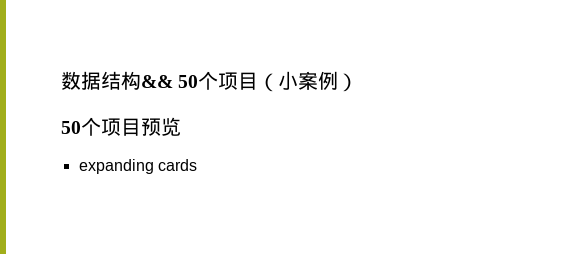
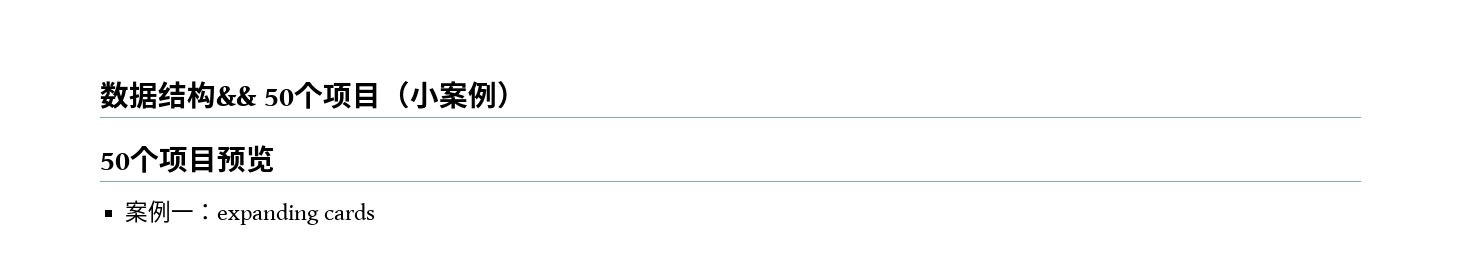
(181, 126) none -> [124,200,217,223] 案例一：

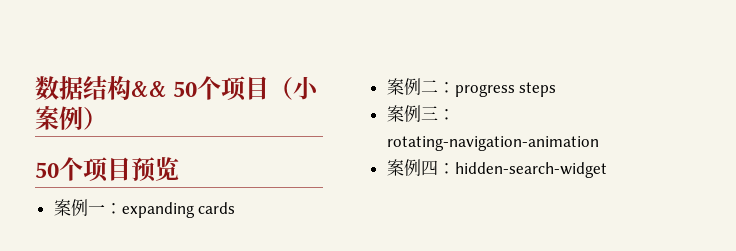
(375, 211) none -> [386,78,557,97] [386,105,455,122] [386,136,599,151] [386,159,607,178] // 案例二：progress steps // 案例三：rotating-navigation-animation // 案例四：hidden-search-widget

